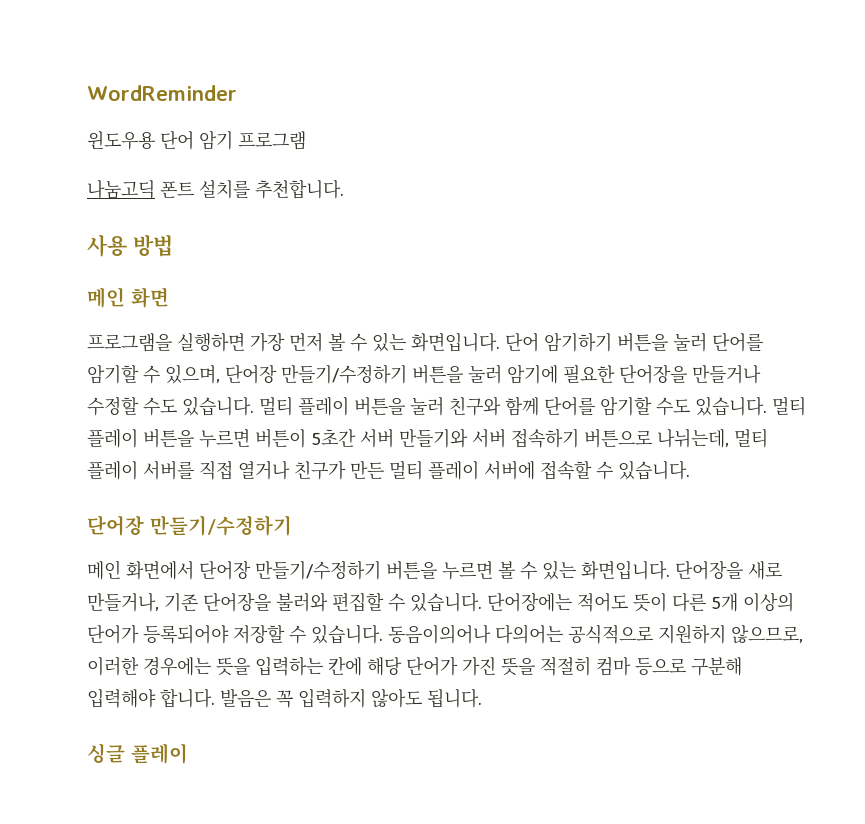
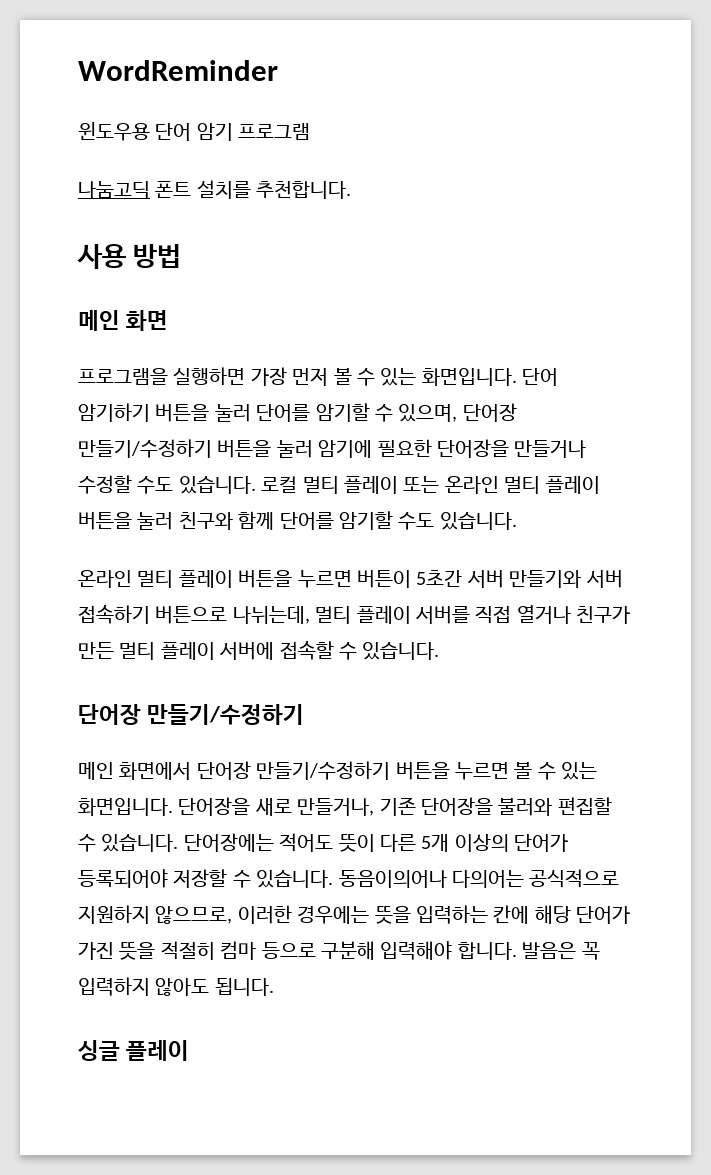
(254, 406) none -> [261,476,499,494] 로컬 멀티 플레이 또는 온라인
(767, 406) none -> [78,570,132,588] // 온라인

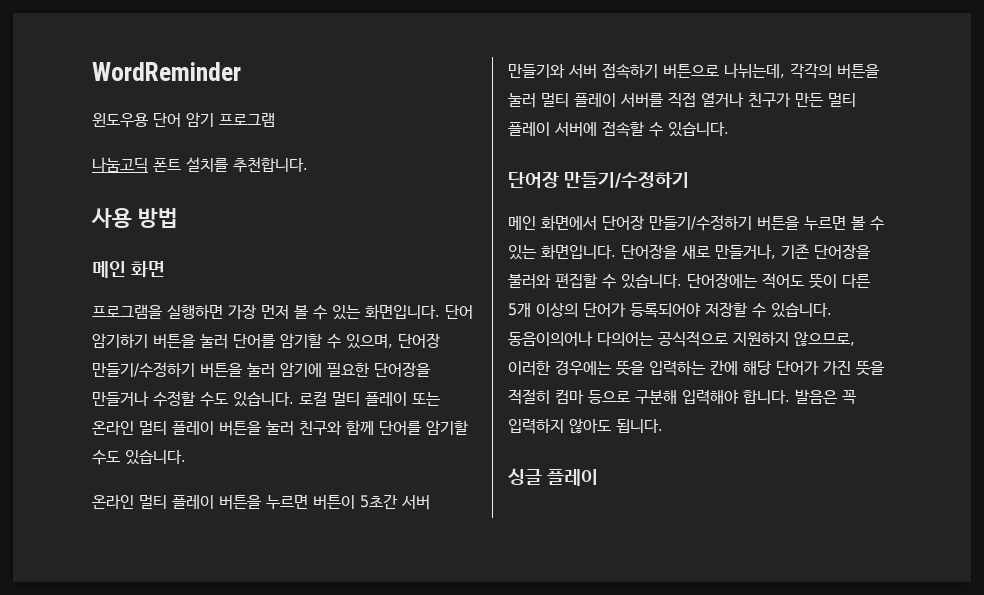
(310, 615) none -> [790,63,880,79] [508,93,536,108] 각각의 버튼을 눌러

